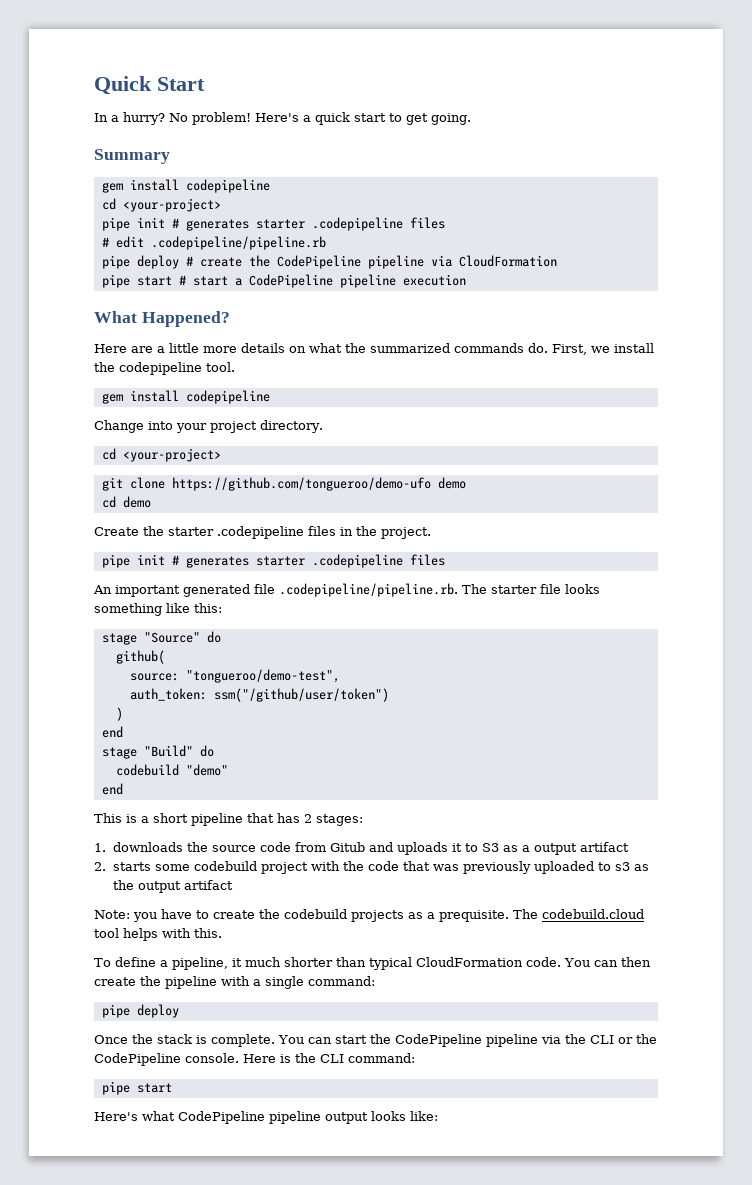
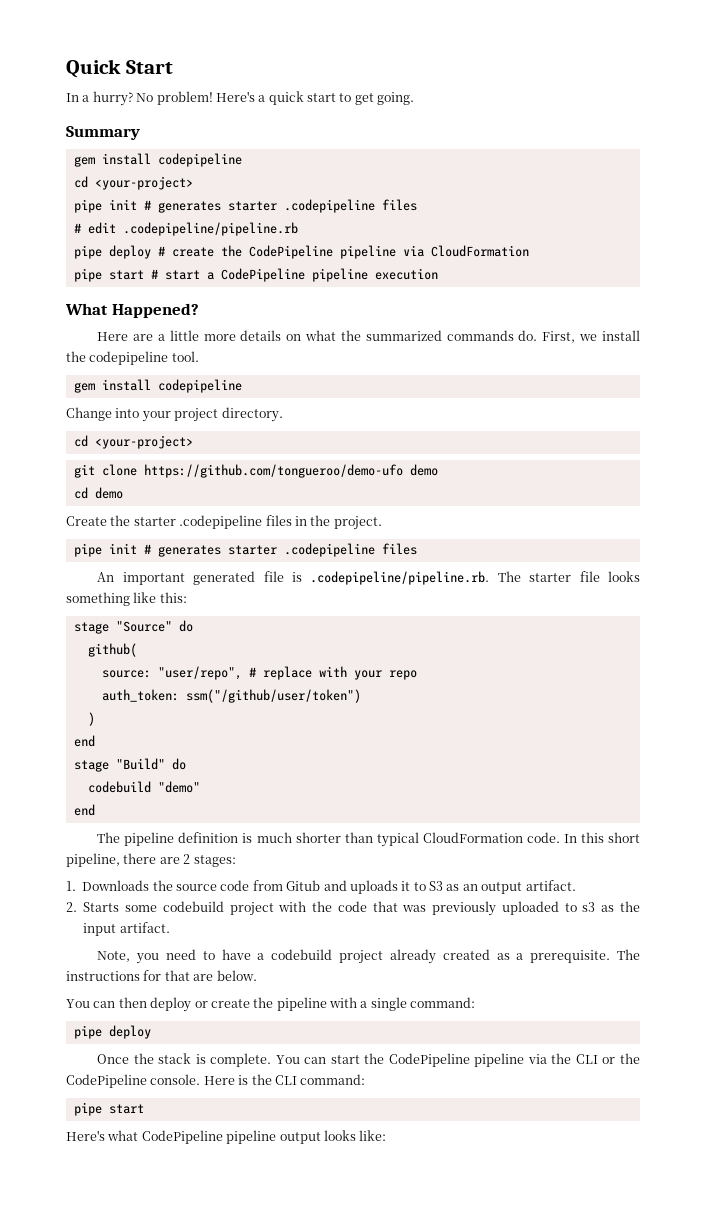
(275, 589) none -> [291,572,302,582] is
[185,669,340,683] "tongueroo/demo-test", -> [157,666,417,680] "user/repo", # replace with your repo
[94,813,300,826] This is a short pipeline that has -> [97,832,640,847] [66,853,180,867] The pipeline definition is much shorter than typical CloudFormation code. In this short pipeline, there are
[113,842,184,852] downloads -> [82,880,150,891] Downloads
[522,842,630,855] a output artifact -> [462,880,576,894] an output artifact.
[113,862,152,871] starts -> [83,902,120,912] Starts
[138,880,234,893] [94,909,644,922] [94,928,222,941] [94,957,561,970] output artifact // Note: you have to create the codebuild projects as a prequisite. The codebuild.cloud tool helps with this. // To define a pipeline, it much shorter than typical CloudFormation code. -> [83,922,170,936] [97,949,640,964] [66,970,257,981] input artifact. // Note, you need to have a codebuild project already created as a prerequisite. The instructions for that are below. //
(651, 962) none -> [150,997,208,1012] deploy or

